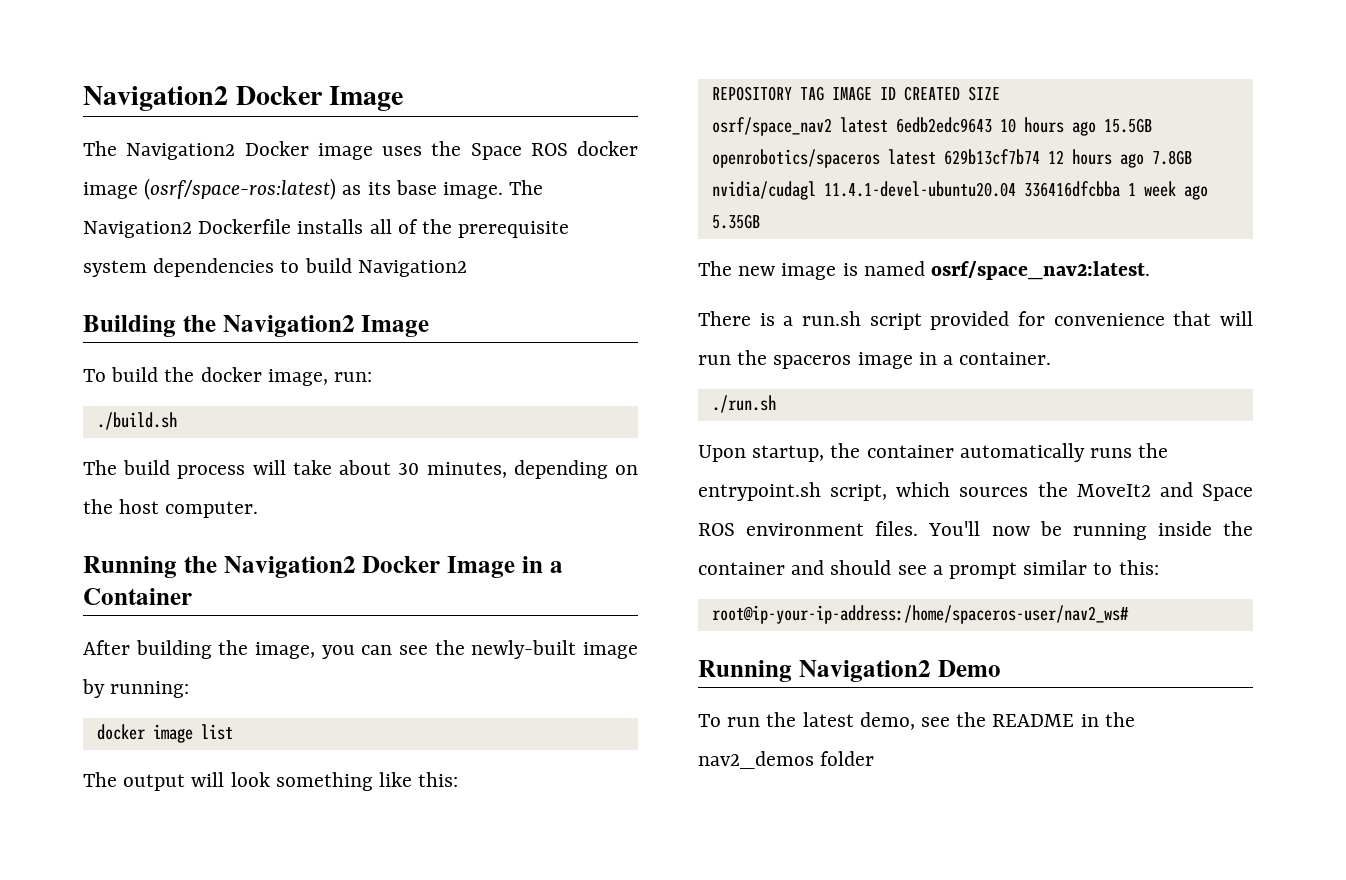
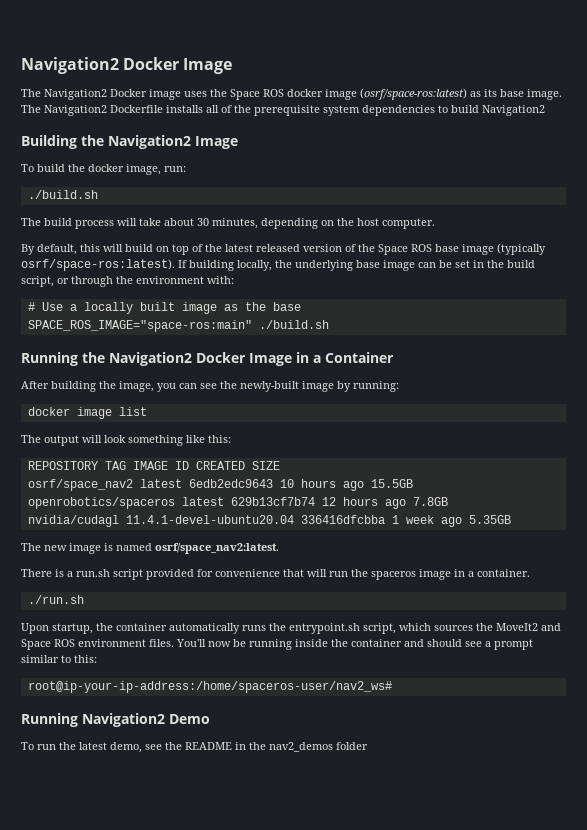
(259, 509) none -> [21,243,546,255] [21,259,535,271] [21,276,234,287] [27,302,301,314] [27,320,329,332] // By default, this will build on top of the latest released version of the Space ROS base image (typically osrf/space-ros:latest). If building locally, the underlying base image can be set in the build script, or through the environment with: // # Use a locally built image as the base // SPACE_ROS_IMAGE="space-ros:main" ./build.sh

